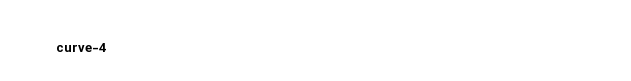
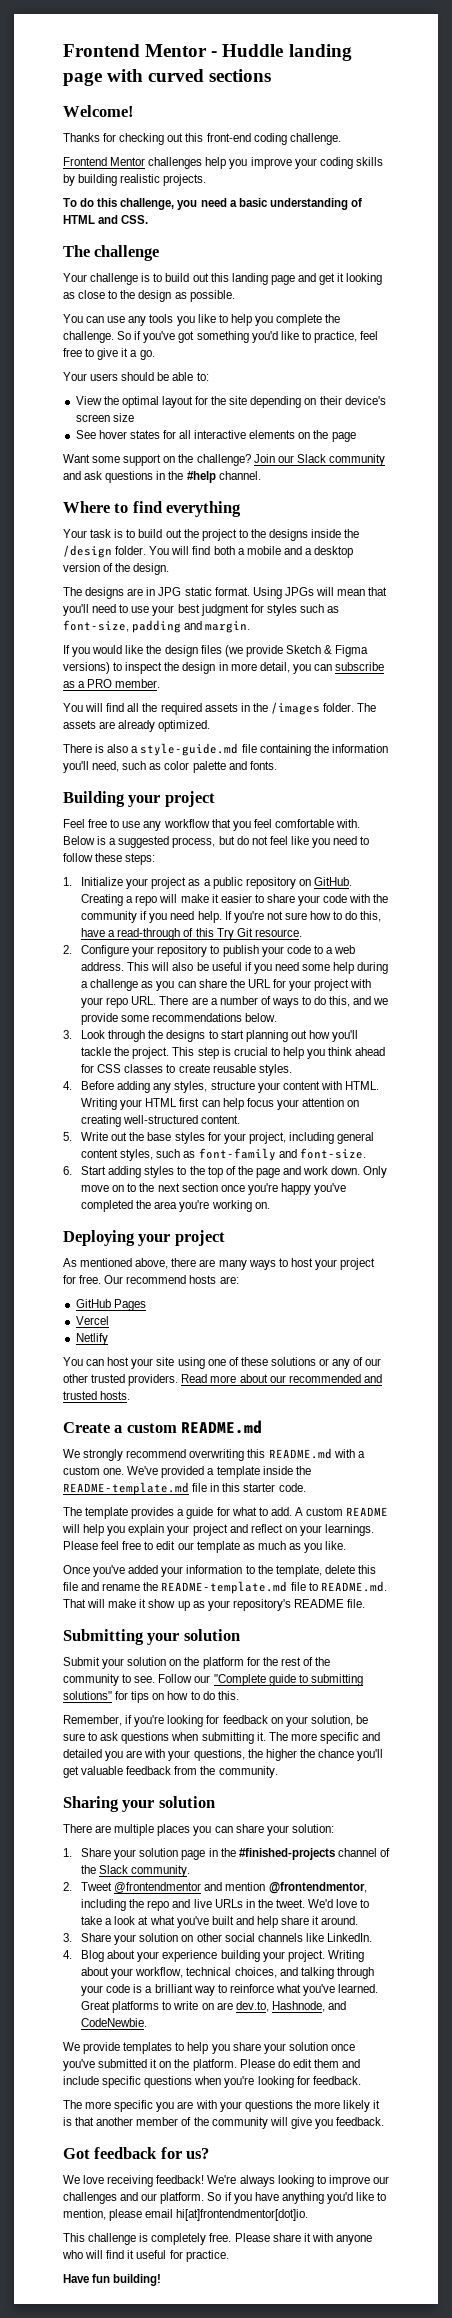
[56,43,106,52] curve-4 -> [63,44,352,61] [63,69,272,86] [63,105,134,117] [63,133,341,145] [63,157,383,169] [63,174,207,186] [63,198,362,210] [63,215,149,224] [63,245,160,261] [63,273,383,285] [63,290,235,302] [63,314,341,326] [63,331,379,343] [63,348,155,360] [63,372,209,381] [75,396,386,408] [75,413,134,422] [75,430,356,442] [63,454,385,466] [63,471,261,483] [63,501,242,517] [63,529,360,541] [63,545,354,558] [63,563,170,575] [63,587,388,599] [63,604,340,616] [63,620,251,633] [63,645,369,657] [63,662,385,674] [63,679,161,688] [63,702,377,715] [63,720,211,732] [63,743,388,756] [63,761,277,773] [63,791,215,807] [63,819,361,831] [63,836,370,848] [63,853,156,865] [63,877,352,889] [81,894,389,906] [81,911,382,923] [81,928,302,940] [63,945,356,957] [81,962,389,974] [81,979,372,991] [81,996,389,1008] [81,1013,278,1025] [63,1030,359,1042] [81,1047,386,1059] [81,1064,292,1076] [63,1081,379,1093] [81,1098,360,1110] [81,1115,241,1127] [63,1132,375,1144] [81,1148,366,1161] [63,1166,388,1178] [81,1183,347,1195] [81,1200,270,1212] [63,1230,225,1246] [63,1258,376,1270] [63,1275,239,1284] [75,1299,146,1311] [75,1316,109,1325] [75,1333,108,1345] [63,1357,382,1369] [63,1374,382,1386] [63,1391,131,1400] [63,1420,263,1434] [63,1448,365,1461] [63,1466,311,1478] [63,1482,306,1495] [63,1507,389,1519] [62,1524,375,1536] [63,1541,347,1553] [63,1565,376,1577] [63,1581,387,1594] [63,1599,366,1611] [63,1629,240,1645] [63,1657,331,1669] [63,1674,363,1686] [63,1691,239,1703] [63,1715,368,1727] [63,1732,381,1744] [63,1749,384,1761] [63,1766,278,1778] [63,1796,215,1812] [63,1824,334,1836] [63,1848,390,1860] [81,1865,191,1877] [63,1882,367,1894] [81,1899,370,1911] [81,1916,359,1928] [63,1933,372,1945] [63,1950,364,1962] [81,1967,374,1979] [81,1984,379,1996] [81,2001,346,2013] [81,2018,148,2027] [63,2042,355,2054] [63,2059,361,2071] [63,2076,361,2088] [63,2100,381,2112] [63,2117,385,2129] [63,2147,210,2159] [63,2175,389,2187] [63,2192,387,2204] [63,2209,309,2221] [63,2233,372,2245] [62,2250,229,2262] [63,2274,162,2286] Frontend Mentor - Huddle landing page with curved sections // Welcome! // Thanks for checking out this front-end coding challenge. // Frontend Mentor challenges help you improve your coding skills by building realistic projects. // To do this challenge, you need a basic understanding of HTML and CSS. // The challenge // Your challenge is to build out this landing page and get it looking as close to the design as possible. // You can use any tools you like to help you complete the challenge. So if you've got something you'd like to practice, feel free to give it a go. // Your users should be able to: // View the optimal layout for the site depending on their device's screen size // See hover states for all interactive elements on the page // Want some support on the challenge? Join our Slack community and ask questions in the #help channel. // Where to find everything // Your task is to build out the project to the designs inside the /design folder. You will find both a mobile and a desktop version of the design. // The designs are in JPG static format. Using JPGs will mean that you'll need to use your best judgment for styles such as font-size, padding and margin. // If you would like the design files (we provide Sketch & Figma versions) to inspect the design in more detail, you can subscribe as a PRO member. // You will find all the required assets in the /images folder. The assets are already optimized. // There is also a style-guide.md file containing the information you'll need, such as color palette and fonts. // Building your project // Feel free to use any workflow that you feel comfortable with. Below is a suggested process, but do not feel like you need to follow these steps: // 1. Initialize your project as a public repository on GitHub. Creating a repo will make it easier to share your code with the community if you need help. If you're not sure how to do this, have a read-through of this Try Git resource. // 2. Configure your repository to publish your code to a web address. This will also be useful if you need some help during a challenge as you can share the URL for your project with your repo URL. There are a number of ways to do this, and we provide some recommendations below. // 3. Look through the designs to start planning out how you'll tackle the project. This step is crucial to help you think ahead for CSS classes to create reusable styles. // 4. Before adding any styles, structure your content with HTML. Writing your HTML first can help focus your attention on creating well-structured content. // 5. Write out the base styles for your project, including general content styles, such as font-family and font-size. // 6. Start adding styles to the top of the page and work down. Only move on to the next section once you're happy you've completed the area you're working on. // Deploying your project // As mentioned above, there are many ways to host your project for free. Our recommend hosts are: // GitHub Pages // Vercel // Netlify // You can host your site using one of these solutions or any of our other trusted providers. Read more about our recommended and trusted hosts. // Create a custom README.md // We strongly recommend overwriting this README.md with a custom one. We've provided a template inside the README-template.md file in this starter code. // The template provides a guide for what to add. A custom README will help you explain your project and reflect on your learnings. Please feel free to edit our template as much as you like. // Once you've added your information to the template, delete this file and rename the README-template.md file to README.md. That will make it show up as your repository's README file. // Submitting your solution // Submit your solution on the platform for the rest of the community to see. Follow our "Complete guide to submitting solutions" for tips on how to do this. // Remember, if you're looking for feedback on your solution, be sure to ask questions when submitting it. The more specific and detailed you are with your questions, the higher the chance you'll get valuable feedback from the community. // Sharing your solution // There are multiple places you can share your solution: // 1. Share your solution page in the #finished-projects channel of the Slack community. // 2. Tweet @frontendmentor and mention @frontendmentor, including the repo and live URLs in the tweet. We'd love to take a look at what you've built and help share it around. // 3. Share your solution on other social channels like LinkedIn. // 4. Blog about your experience building your project. Writing about your workflow, technical choices, and talking through your code is a brilliant way to reinforce what you've learned. Great platforms to write on are dev.to, Hashnode, and CodeNewbie. // We provide templates to help you share your solution once you've submitted it on the platform. Please do edit them and include specific questions when you're looking for feedback. // The more specific you are with your questions the more likely it is that another member of the community will give you feedback. // Got feedback for us? // We love receiving feedback! We're always looking to improve our challenges and our platform. So if you have anything you'd like to mention, please email hi[at]frontendmentor[dot]io. // This challenge is completely free. Please share it with anyone who will find it useful for practice. // Have fun building!

